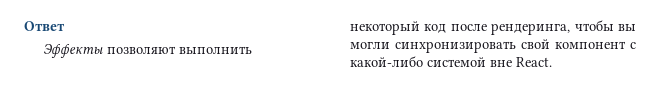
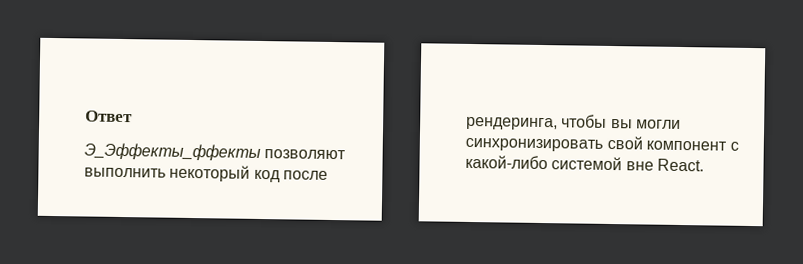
[42,44,103,58] Эффекты -> [84,142,261,161] Э_Эффекты_ффекты

